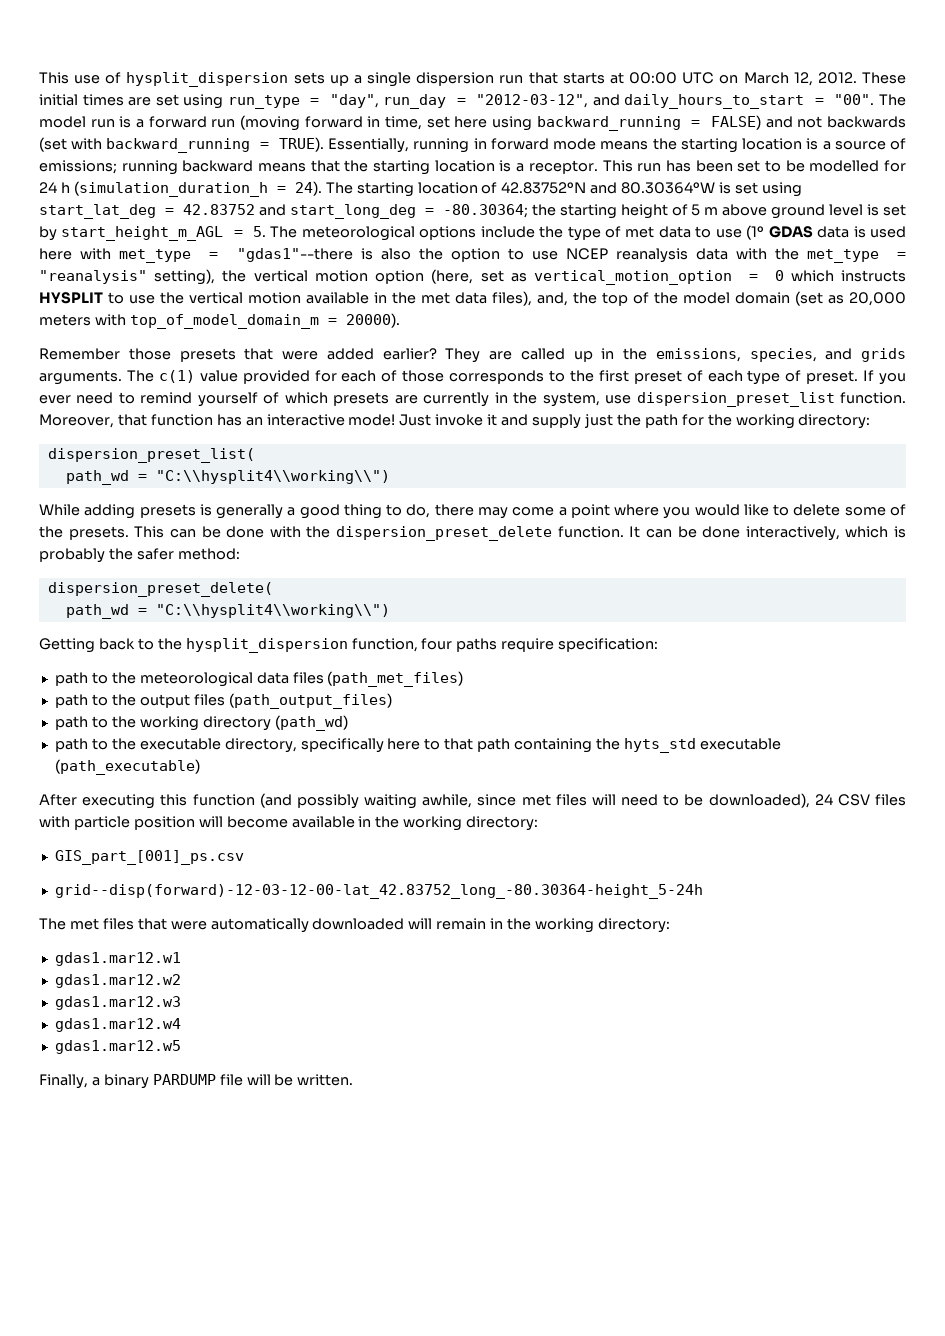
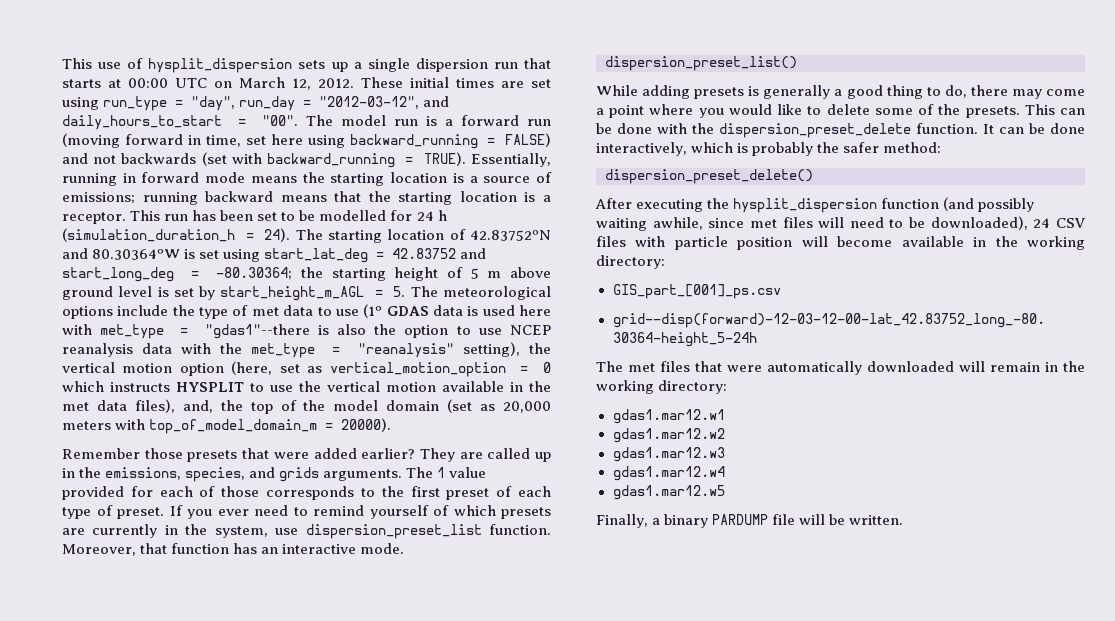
[158,370,195,383] c(1) -> [437,467,446,478] 1
[348,414,871,429] [47,448,255,463] [65,470,390,485] mode! Just invoke it and supply just the path for the working directory: // dispersion_preset_list( // path_wd = "C:\\hysplit4\\working\\") -> [360,543,405,554] [605,56,797,71] mode. // dispersion_preset_list()
[47,582,273,597] [65,604,390,619] [39,638,659,653] [54,671,464,687] [54,693,392,709] [54,715,348,731] [54,738,781,753] [54,759,200,775] dispersion_preset_delete( // path_wd = "C:\\hysplit4\\working\\") // Getting back to the hysplit_dispersion function, four paths require specification: // path to the meteorological data files (path_met_files) // path to the output files (path_output_files) // path to the working directory (path_wd) // path to the executable directory, specifically here to that path containing the hyts_std executable (path_executable) -> [605,169,813,184] dispersion_preset_delete()
[160,794,188,806] this -> [707,198,878,213] the hysplit_dispersion

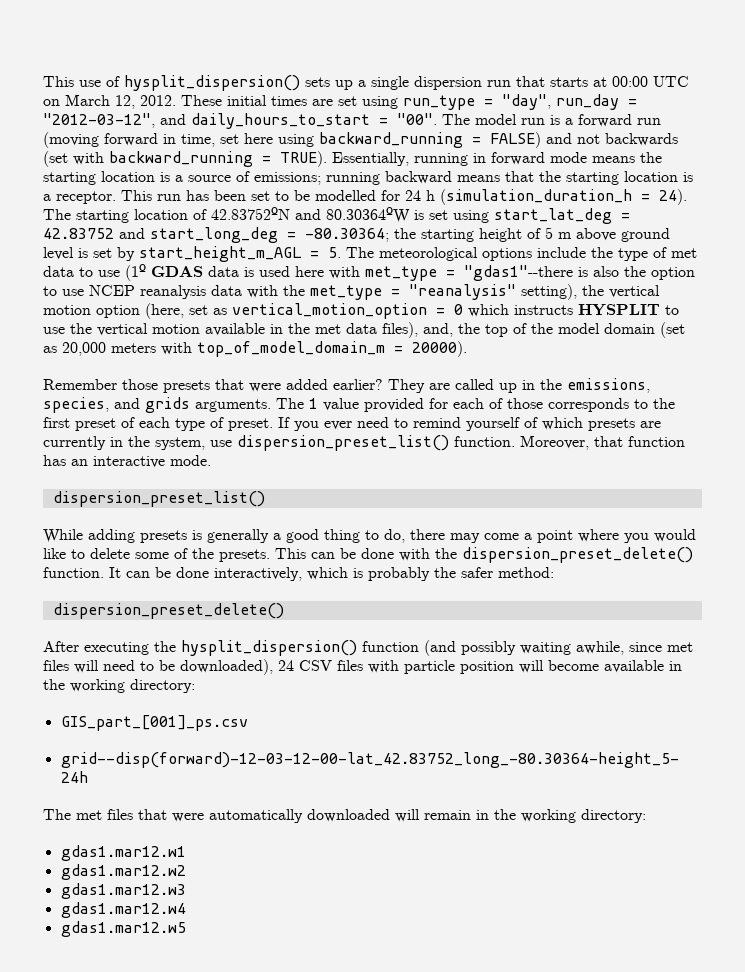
[148,58,293,73] hysplit_dispersion -> [124,75,300,91] hysplit_dispersion()
[305,524,482,539] dispersion_preset_list -> [237,435,449,451] dispersion_preset_list()
[719,123,911,138] dispersion_preset_delete -> [462,547,693,563] dispersion_preset_delete()
[733,198,878,213] hysplit_dispersion -> [181,640,357,656] hysplit_dispersion()
[596,514,904,528] // Finally, a binary PARDUMP file will be written. -> (186, 929) none

